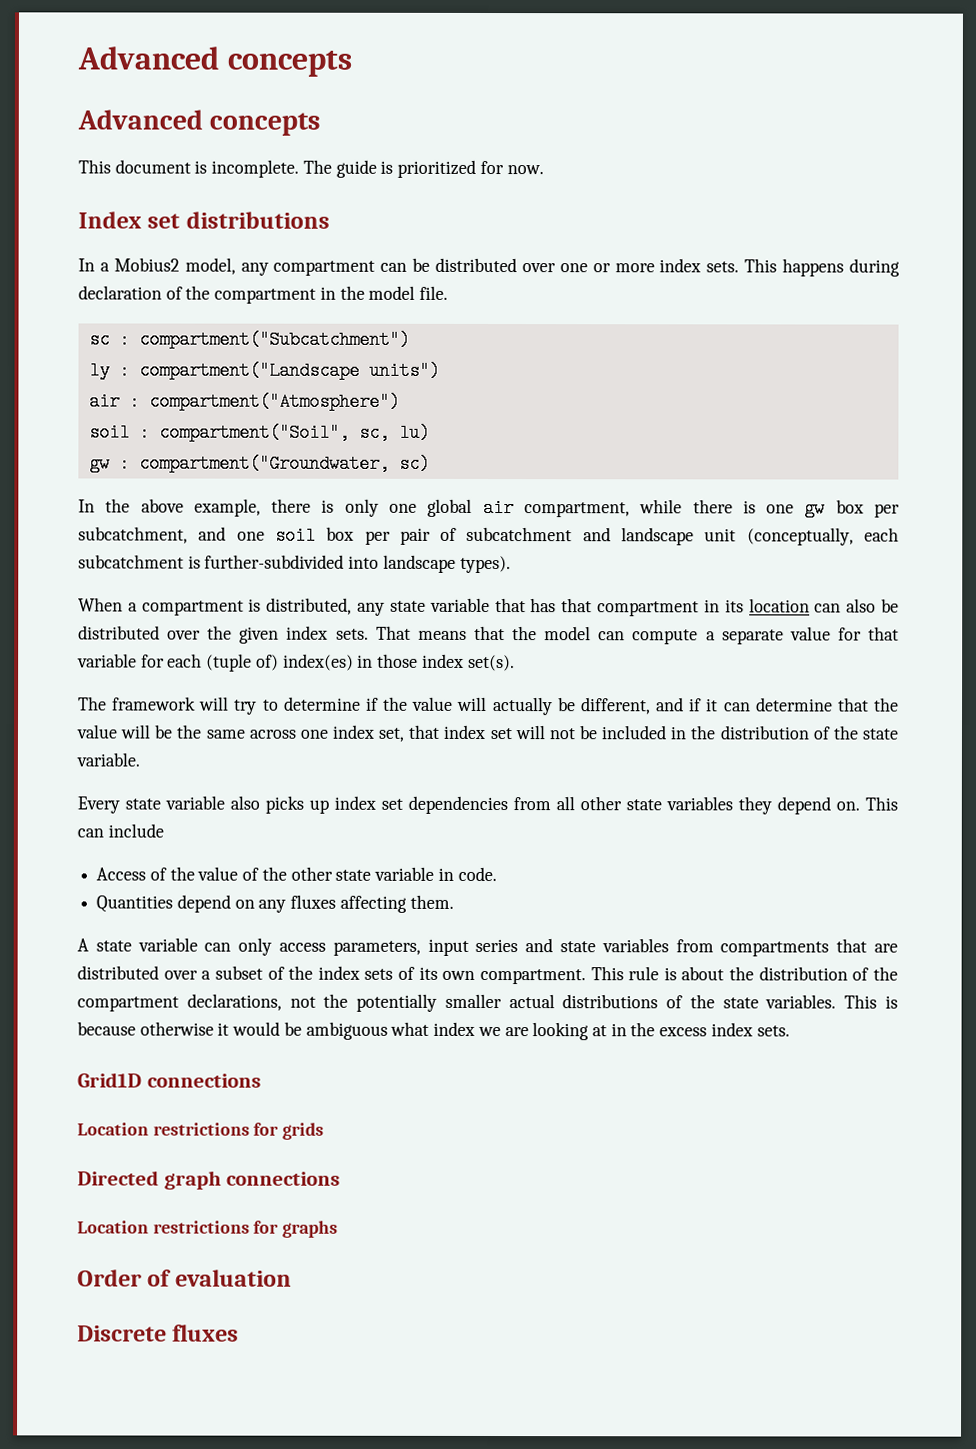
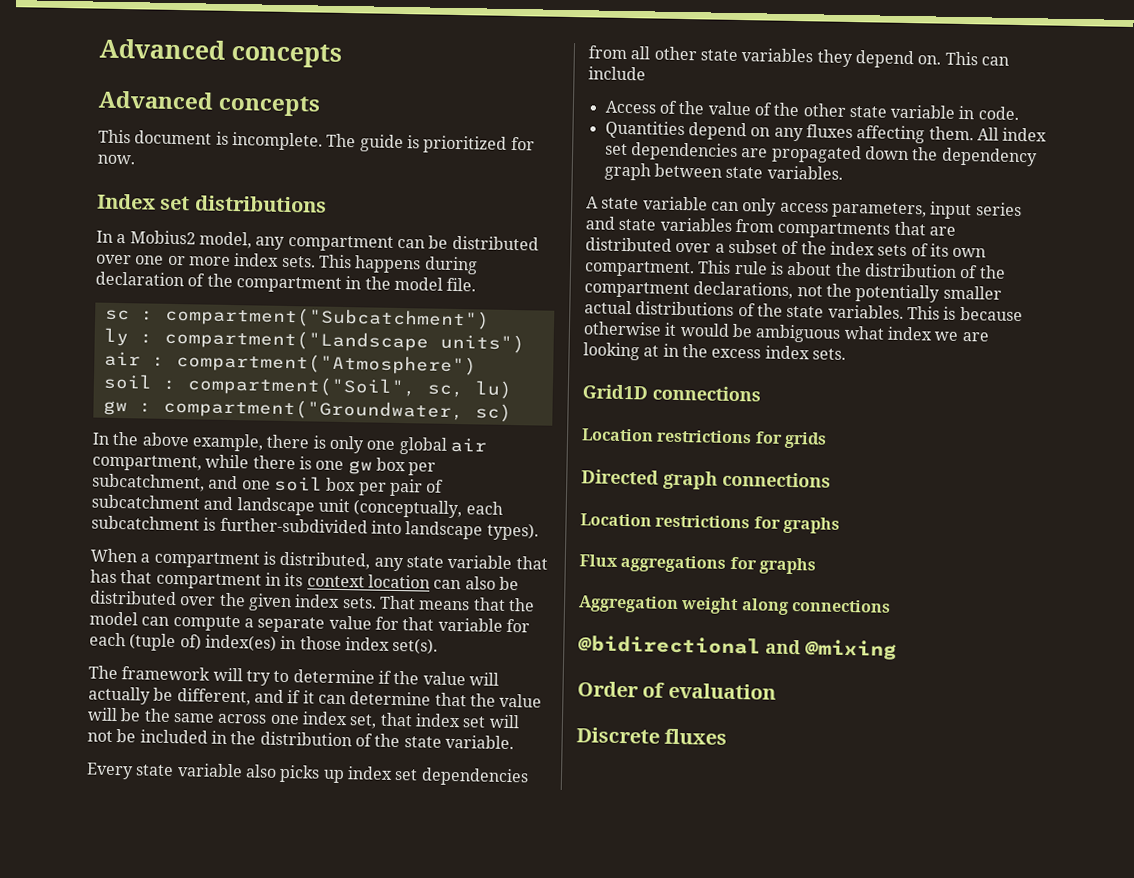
(744, 606) none -> [306,575,365,588] context
(454, 901) none -> [976,127,1048,142] [604,142,1038,167] [603,162,843,181] All index set dependencies are propagated down the dependency graph between state variables.
(339, 1229) none -> [579,554,816,575] [578,595,891,615] [578,635,897,660] // Flux aggregations for graphs // Aggregation weight along connections // @bidirectional and @mixing

